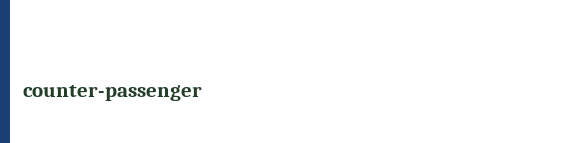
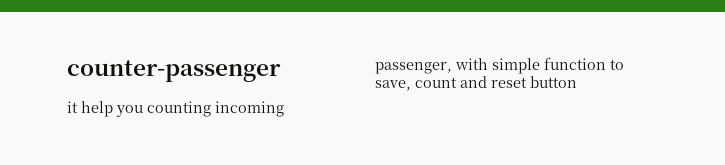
(202, 93) none -> [67,101,284,117] [375,57,624,74] [375,76,577,91] // it help you counting incoming passenger, with simple function to save, count and reset button

